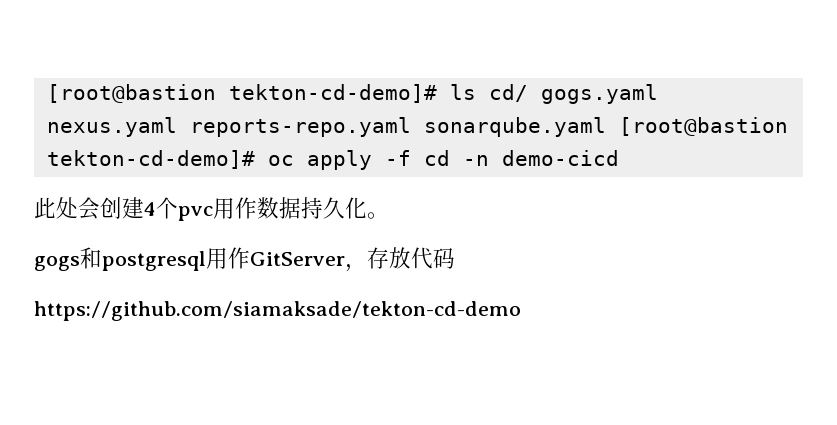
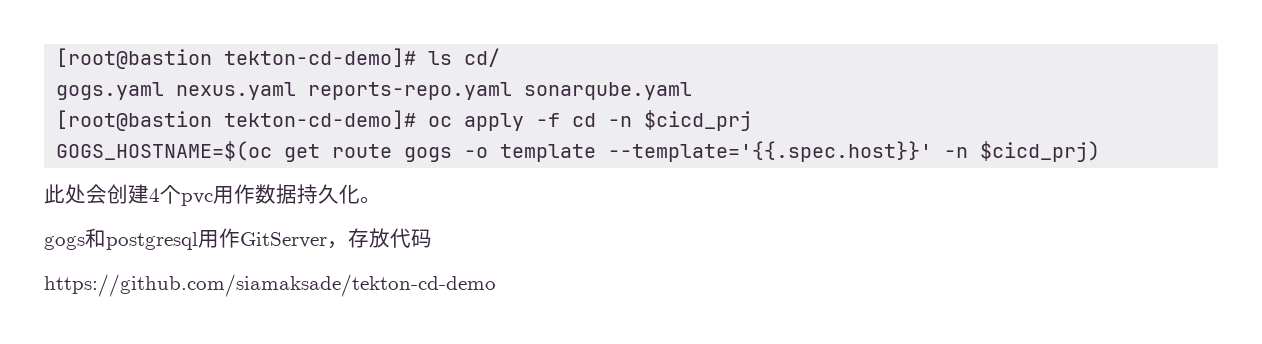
(528, 93) none -> (501, 57) //
(606, 127) none -> (693, 91) //
[501,150,619,166] demo-cicd -> [644,110,753,131] [56,141,1101,162] $cicd_prj // GOGS_HOSTNAME=$(oc get route gogs -o template --template='{{.spec.host}}' -n $cicd_prj)

